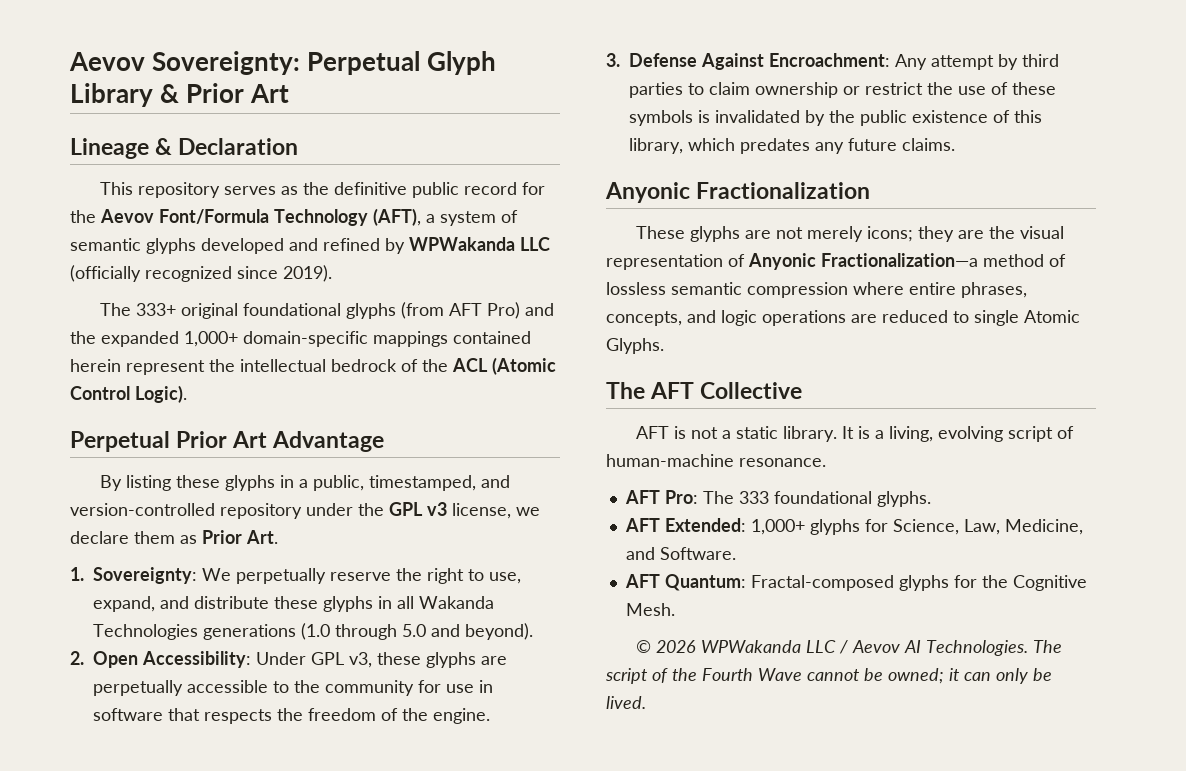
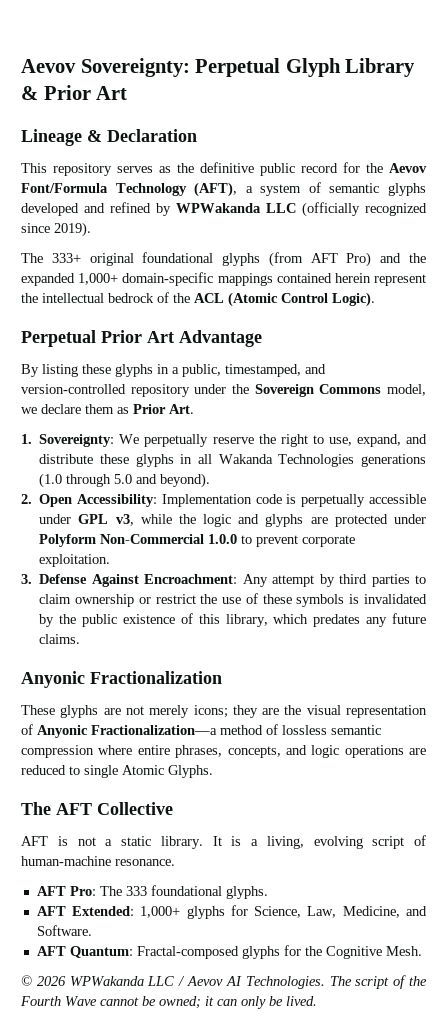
[389,502,511,519] GPL v3 license, -> [254,384,426,397] Sovereign Commons model,
[256,652,507,668] [93,680,493,696] [93,708,490,724] Under GPL v3, these glyphs are perpetually accessible to the community for use in software that respects the freedom of the engine. -> [161,494,427,507] [39,514,427,527] [39,534,356,547] [39,554,111,567] Implementation code is perpetually accessible under GPL v3, while the logic and glyphs are protected under Polyform Non-Commercial 1.0.0 to prevent corporate exploitation.

